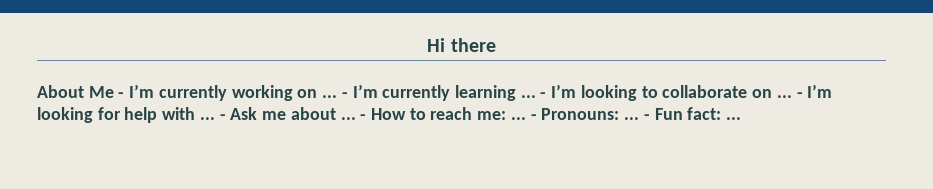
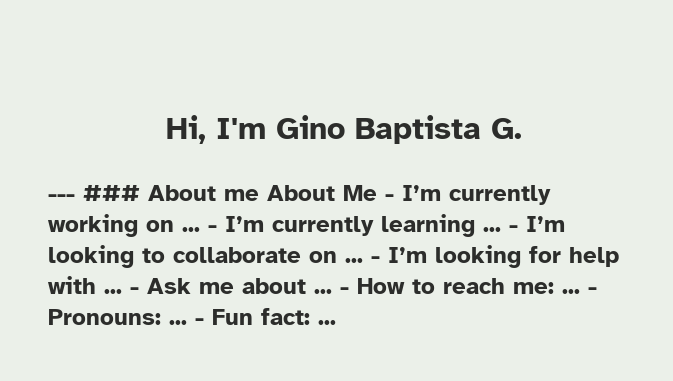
[427,38,496,52] Hi there // -> [165,115,522,144] [48,185,259,201] Hi, I'm Gino Baptista G. // --- ### About me

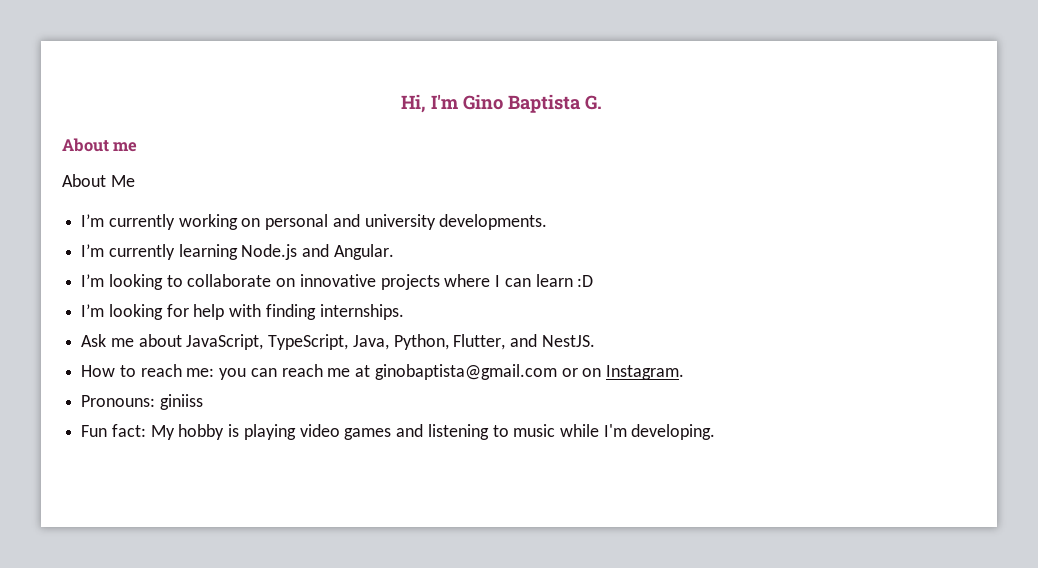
[48,185,140,201] --- ### -> (602, 102) none
(259, 195) none -> (138, 147) //
[385,194,394,201] - -> (135, 181) //
[182,214,518,237] ... - I’m currently learning ... - -> [265,214,548,230] [81,244,394,260] personal and university developments. // I’m currently learning Node.js and Angular. //
[345,256,380,263] ... - -> [299,274,594,290] innovative projects where I can learn :D //
[104,287,139,294] ... - -> [265,304,404,320] finding internships. //
[314,278,597,294] [48,308,336,325] ... - How to reach me: ... - Pronouns: ... - Fun fact: ... -> [186,334,595,350] [81,364,684,380] [81,394,203,410] [81,424,716,440] JavaScript, TypeScript, Java, Python, Flutter, and NestJS. // How to reach me: you can reach me at ginobaptista@gmail.com or on Instagram. // Pronouns: giniiss // Fun fact: My hobby is playing video games and listening to music while I'm developing.

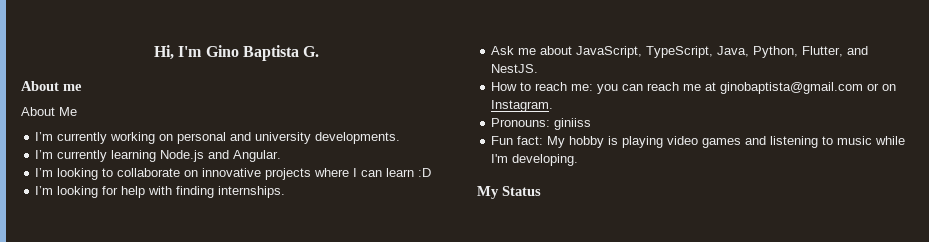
(716, 432) none -> [477,186,541,199] // My Status

